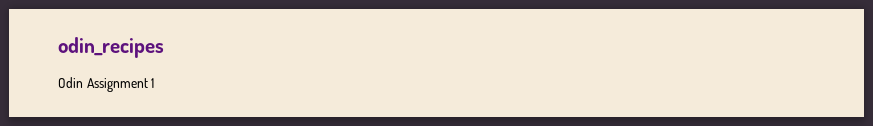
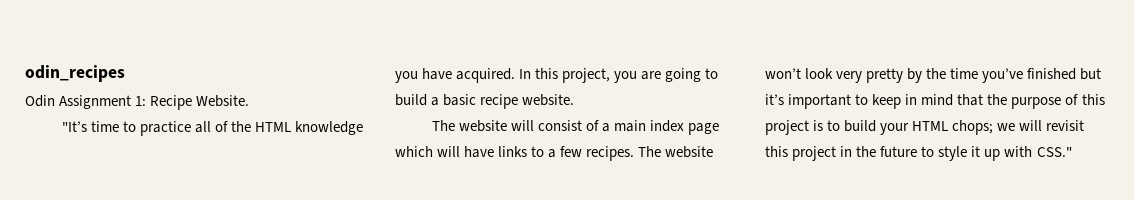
[151,78,155,88] 1 -> [135,95,250,110] [61,121,364,136] [395,68,719,83] [395,94,575,109] [431,120,720,135] [395,146,714,161] [765,68,1102,83] [765,94,1105,109] [765,120,1085,135] [765,146,1072,161] 1: Recipe Website. // "It’s time to practice all of the HTML knowledge you have acquired. In this project, you are going to build a basic recipe website. // The website will consist of a main index page which will have links to a few recipes. The website won’t look very pretty by the time you’ve finished but it’s important to keep in mind that the purpose of this project is to build your HTML chops; we will revisit this project in the future to style it up with CSS."

